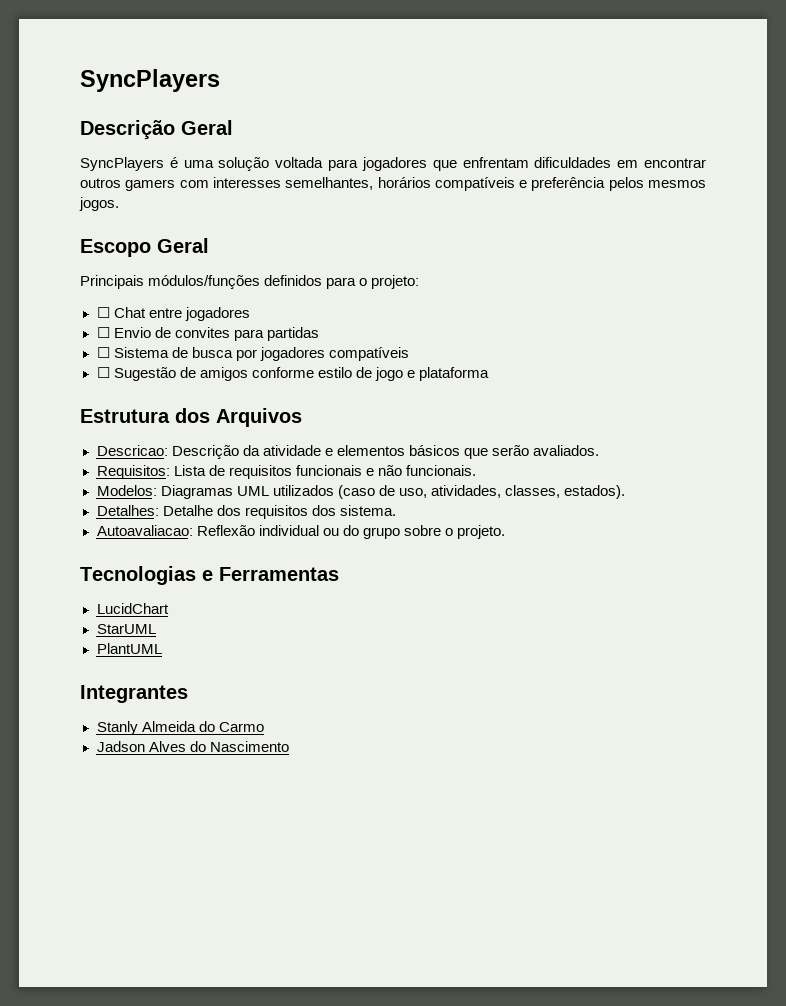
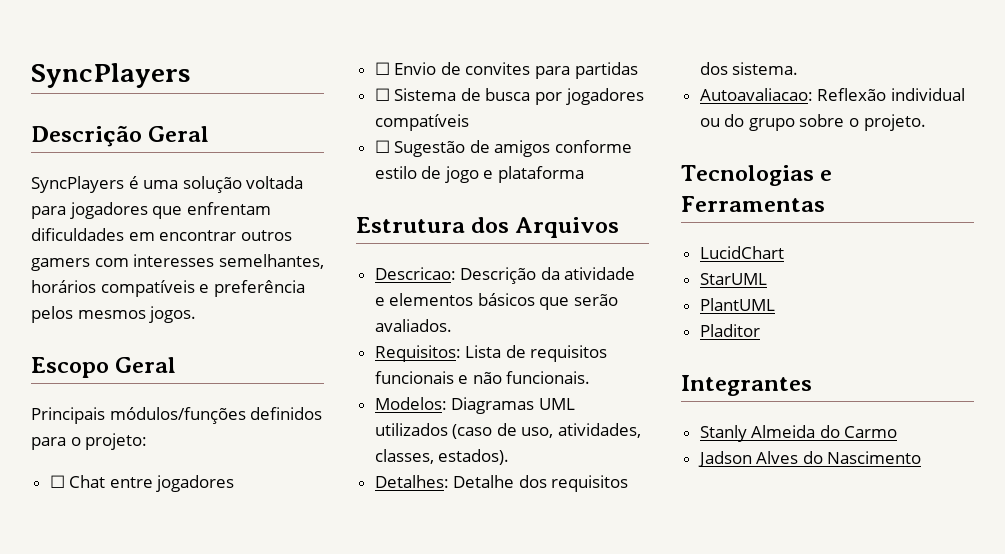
(162, 648) none -> [699,324,760,337] // Pladitor

